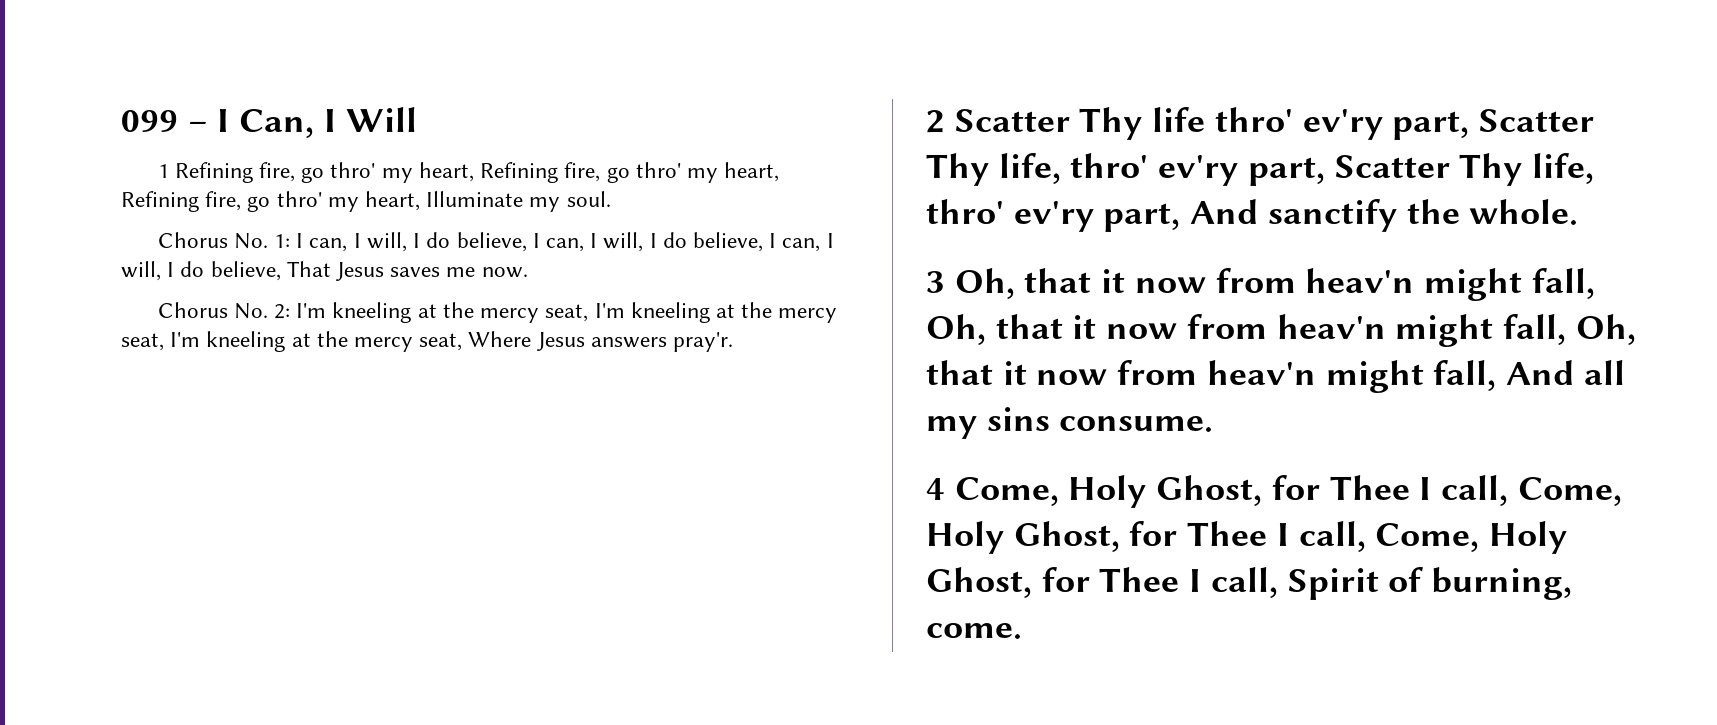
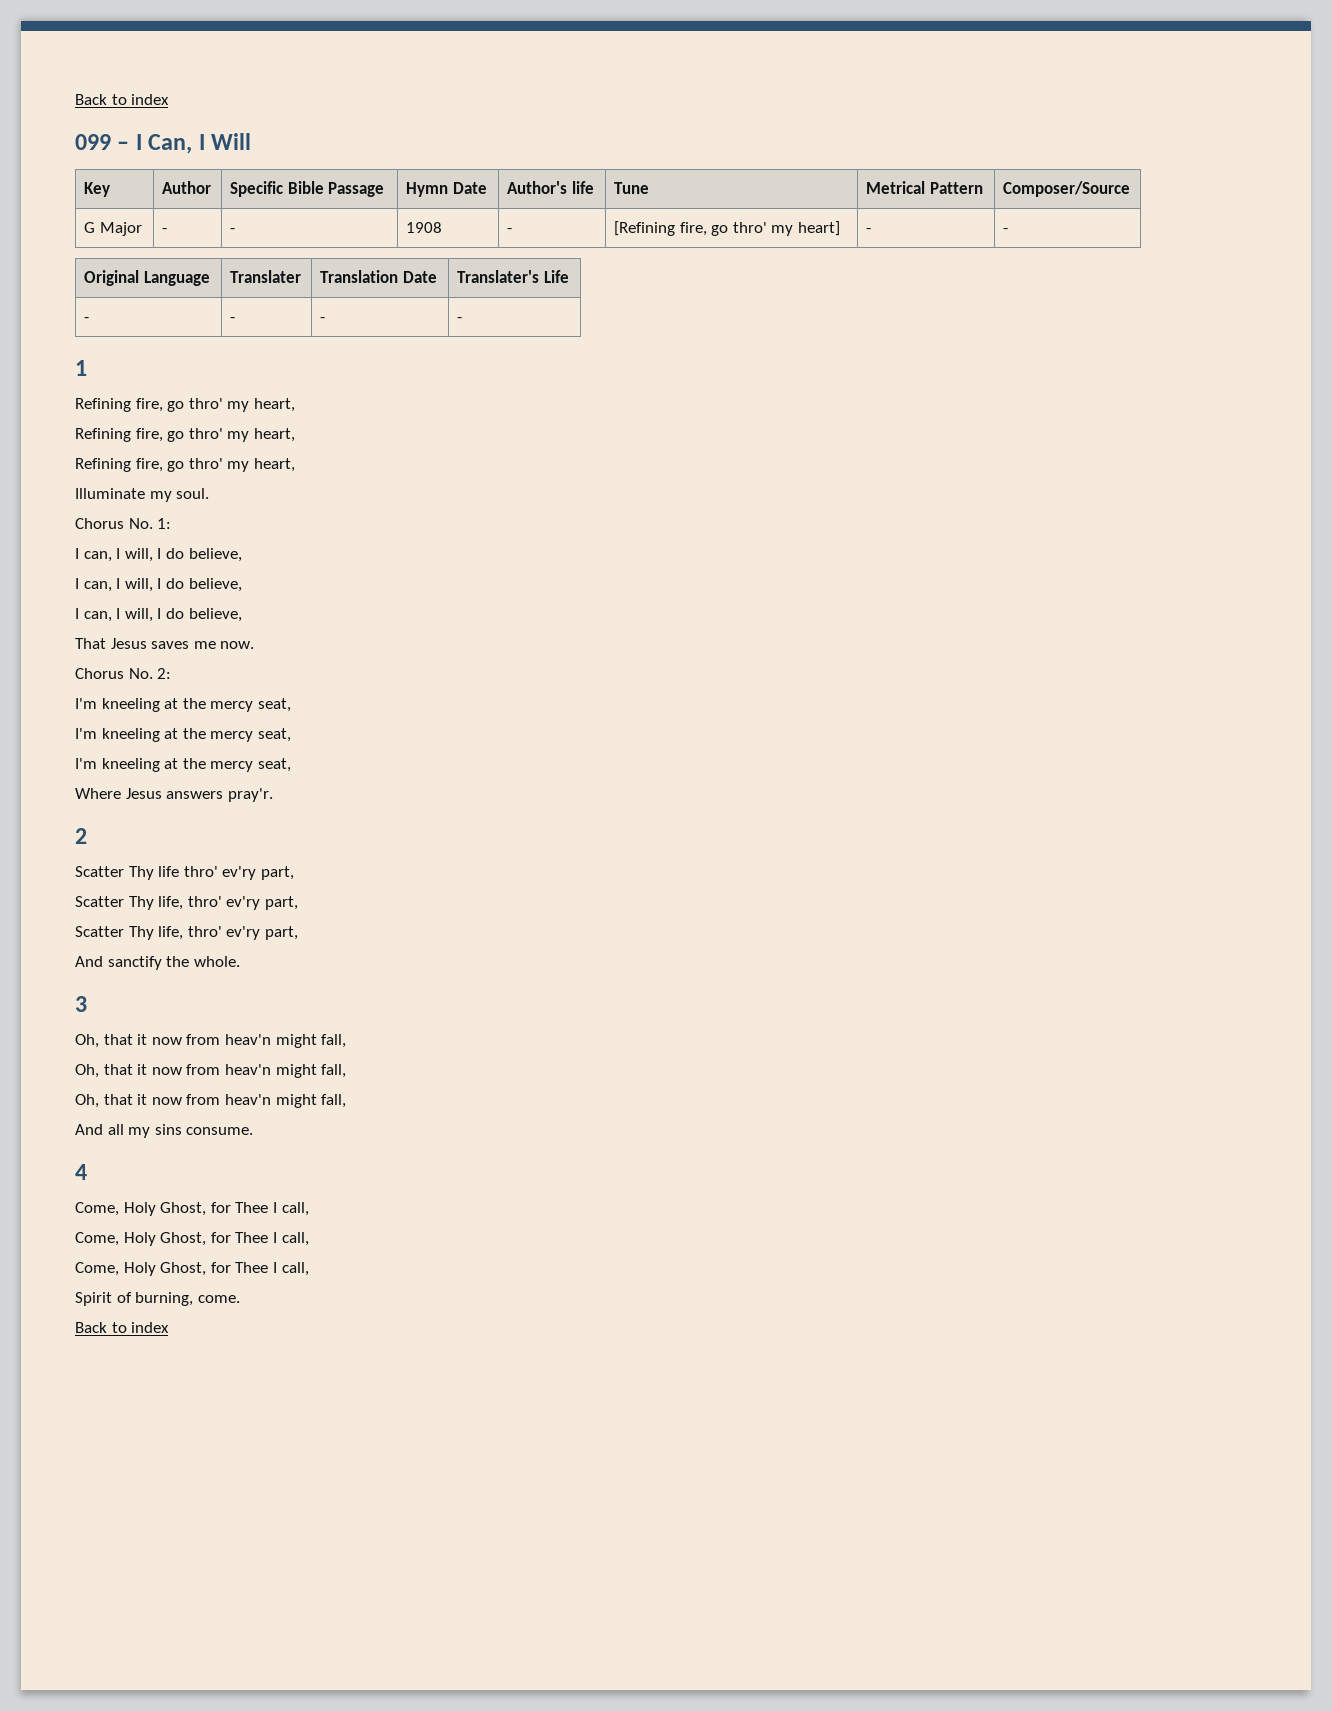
(121, 121) none -> [75,94,170,105] Back to index //
[157,162,780,183] [121,191,421,212] // 1 Refining fire, go thro' my heart, Refining fire, go thro' my heart, Refining fire, go thro' my heart, -> [84,182,111,197] [162,181,212,194] [230,181,385,197] [406,182,487,197] [507,181,594,194] [614,182,650,194] [866,181,983,194] [1003,181,1131,197] [84,222,142,236] [162,228,168,233] [230,228,236,233] [406,222,443,233] [507,228,513,233] [614,221,841,236] [866,228,872,233] [1003,228,1009,233] [84,270,210,286] [230,270,302,283] [320,270,437,283] [457,270,569,283] [84,317,90,322] [230,317,236,322] [320,317,326,322] [457,317,463,322] [75,360,87,376] [75,398,295,412] [75,428,295,442] [75,458,295,472] // Key | Author | Specific Bible Passage | Hymn Date | Author's life | Tune | Metrical Pattern | Composer/Source // G Major | - | - | 1908 | - | [Refining fire, go thro' my heart] | - | - // Original Language | Translater | Translation Date | Translater's Life // - | - | - | - // 1 // Refining fire, go thro' my heart, // Refining fire, go thro' my heart, // Refining fire, go thro' my heart, //
[296,232,834,252] [121,261,281,281] I can, I will, I do believe, I can, I will, I do believe, I can, I will, I do believe, -> [75,548,242,562] [75,578,242,592] [75,608,242,622] // I can, I will, I do believe, // I can, I will, I do believe, // I can, I will, I do believe, //
[296,302,838,323] [121,331,463,352] I'm kneeling at the mercy seat, I'm kneeling at the mercy seat, I'm kneeling at the mercy seat, -> [75,698,291,712] [75,728,291,742] [75,758,291,772] // I'm kneeling at the mercy seat, // I'm kneeling at the mercy seat, // I'm kneeling at the mercy seat, //
(945, 121) none -> (87, 836) //
[1479,109,1595,132] [926,153,1595,186] [926,199,1181,232] Scatter Thy life, thro' ev'ry part, Scatter Thy life, thro' ev'ry part, -> [75,896,298,910] [75,926,298,940] // Scatter Thy life, thro' ev'ry part, // Scatter Thy life, thro' ev'ry part, //
[954,268,1595,301] [926,314,1636,347] [926,360,1497,393] Oh, that it now from heav'n might fall, Oh, that it now from heav'n might fall, Oh, that it now from heav'n might fall, -> [75,1034,347,1048] [75,1064,347,1078] [75,1094,347,1108] // Oh, that it now from heav'n might fall, // Oh, that it now from heav'n might fall, // Oh, that it now from heav'n might fall, //
[954,475,1622,508] [926,521,1568,554] [926,567,1278,598] Come, Holy Ghost, for Thee I call, Come, Holy Ghost, for Thee I call, Come, Holy Ghost, for Thee I call, -> [75,1202,309,1216] [75,1232,309,1246] [75,1262,309,1276] // Come, Holy Ghost, for Thee I call, // Come, Holy Ghost, for Thee I call, // Come, Holy Ghost, for Thee I call, //
(1022, 631) none -> [75,1322,170,1333] // Back to index

